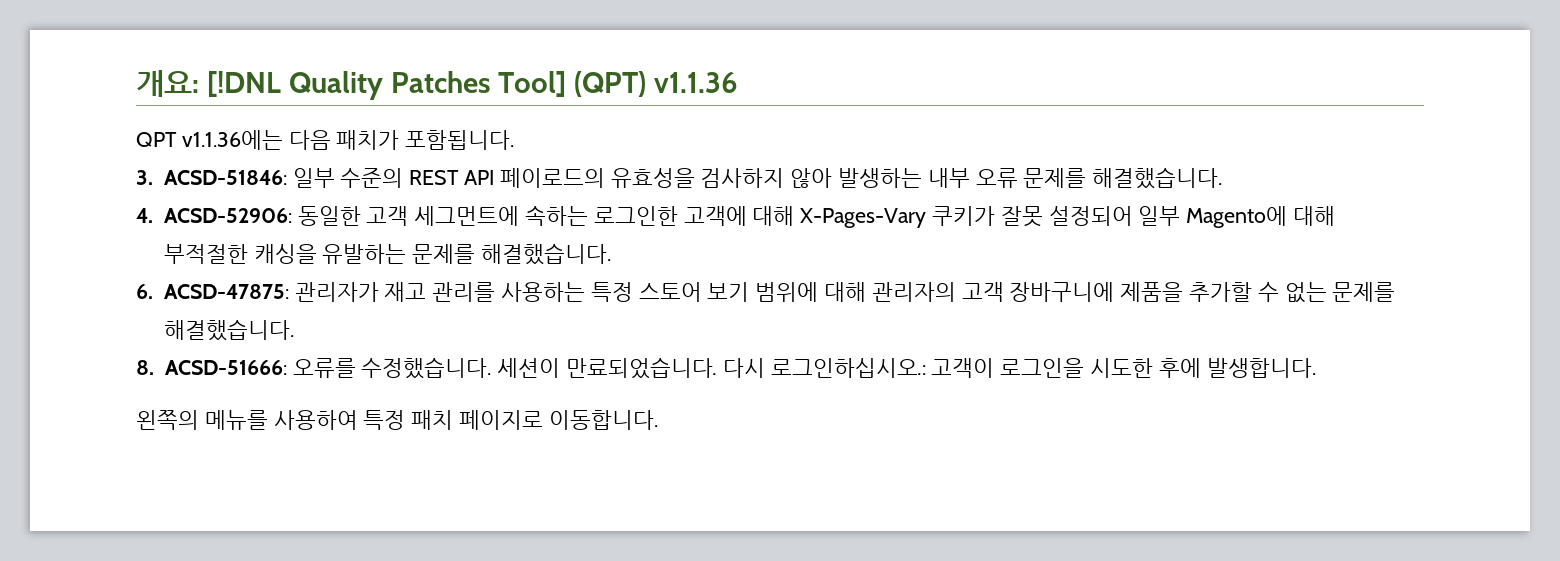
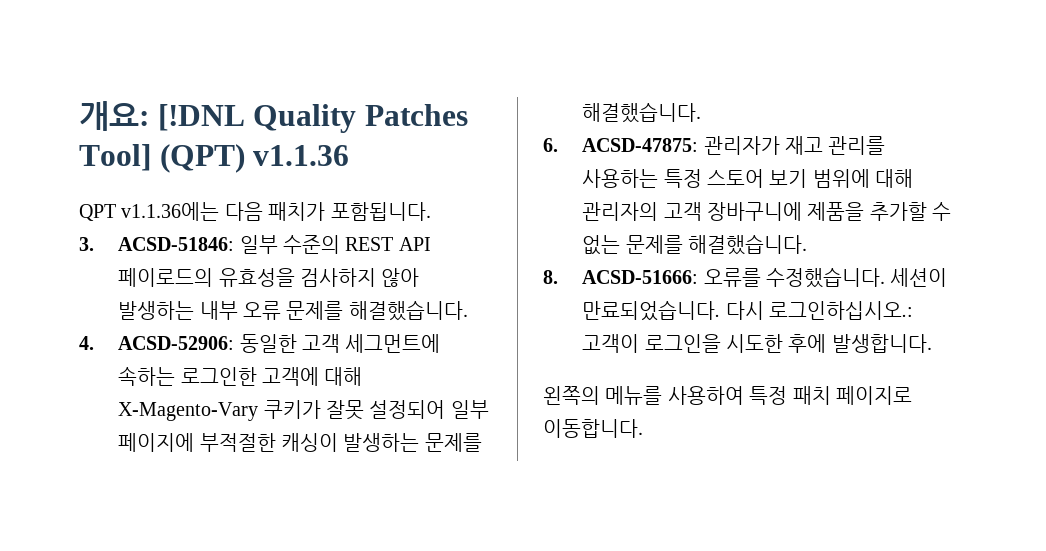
[800,208,927,228] X-Pages-Vary -> [118,402,259,421] X-Magento-Vary
[1186,206,1336,228] [163,244,407,264] Magento에 대해 부적절한 캐싱을 유발하는 -> [118,433,420,452] 페이지에 부적절한 캐싱이 발생하는

